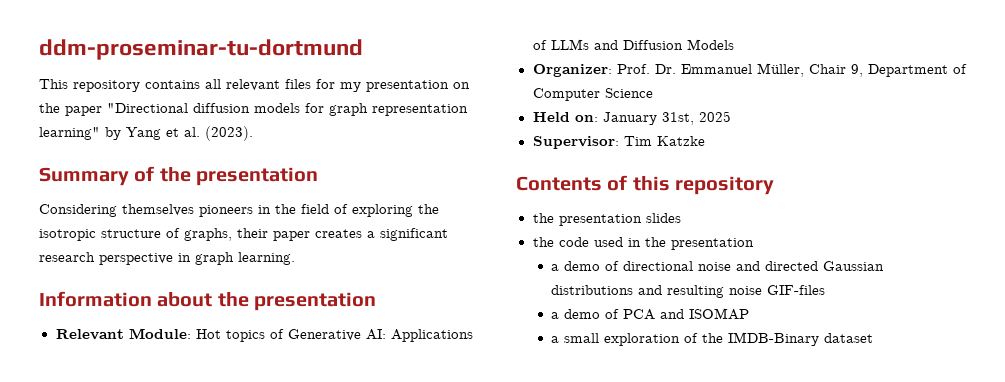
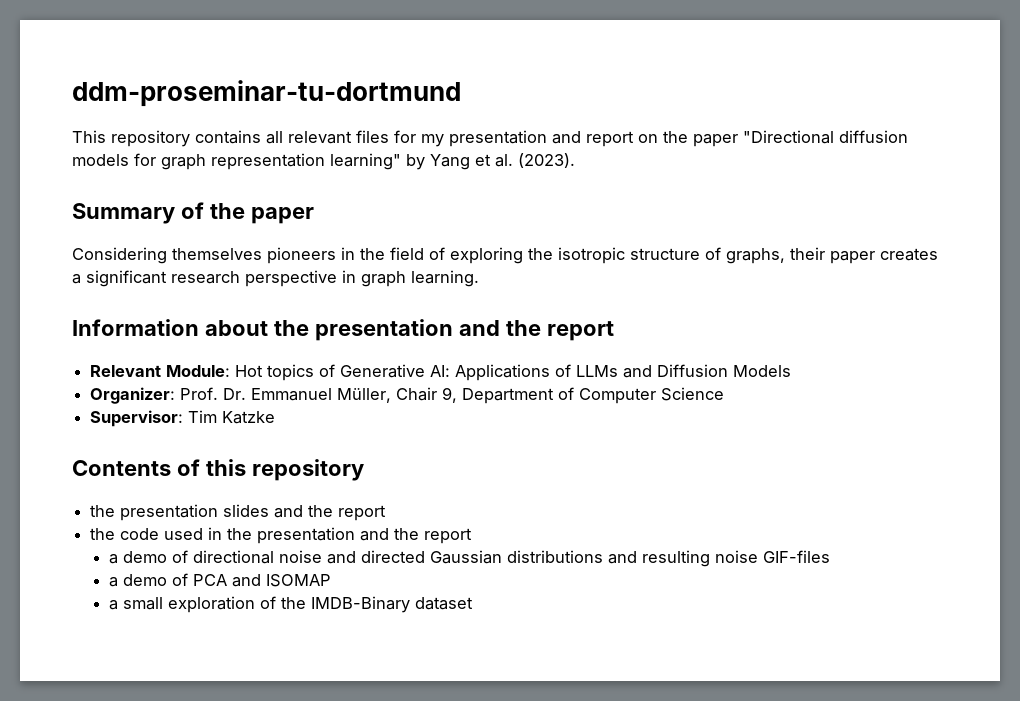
(449, 86) none -> [552,131,634,147] and report
[196,167,319,186] presentation -> [250,207,314,224] paper
(377, 301) none -> [458,320,614,341] and the report
[532,111,731,125] // Held on: January 31st, 2025 -> (725, 394) none
(681, 218) none -> [274,505,387,521] and the report
(754, 244) none -> [360,528,473,544] and the report

